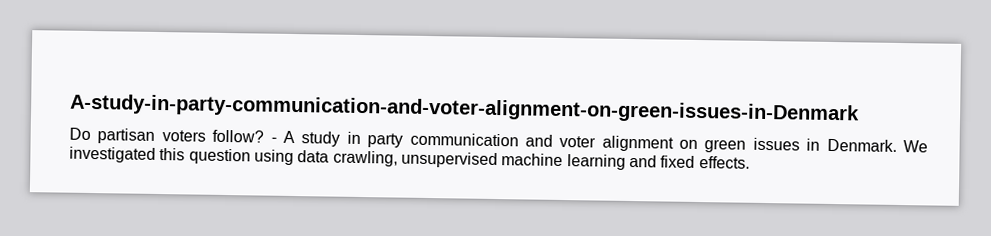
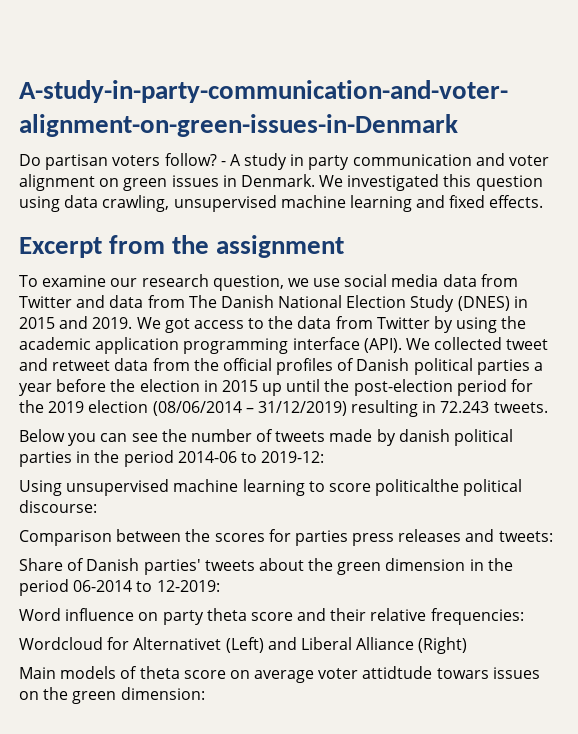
(750, 162) none -> [19,235,345,258] [19,274,518,291] [19,295,528,312] [19,316,527,333] [19,337,549,354] [19,358,544,375] [19,379,534,396] [19,400,548,417] [19,429,514,446] [19,450,325,467] [19,479,523,496] [19,500,97,513] [19,529,553,546] [19,558,513,575] [19,579,220,596] [19,608,524,625] [19,637,468,654] [19,666,540,683] [19,687,205,704] // Excerpt from the assignment // To examine our research question, we use social media data from Twitter and data from The Danish National Election Study (DNES) in 2015 and 2019. We got access to the data from Twitter by using the academic application programming interface (API). We collected tweet and retweet data from the official profiles of Danish political parties a year before the election in 2015 up until the post-election period for the 2019 election (08/06/2014 – 31/12/2019) resulting in 72.243 tweets. // Below you can see the number of tweets made by danish political parties in the period 2014-06 to 2019-12: // Using unsupervised machine learning to score politicalthe political discourse: // Comparison between the scores for parties press releases and tweets: // Share of Danish parties' tweets about the green dimension in the period 06-2014 to 12-2019: // Word influence on party theta score and their relative frequencies: // Wordcloud for Alternativet (Left) and Liberal Alliance (Right) // Main models of theta score on average voter attidtude towars issues on the green dimension:

